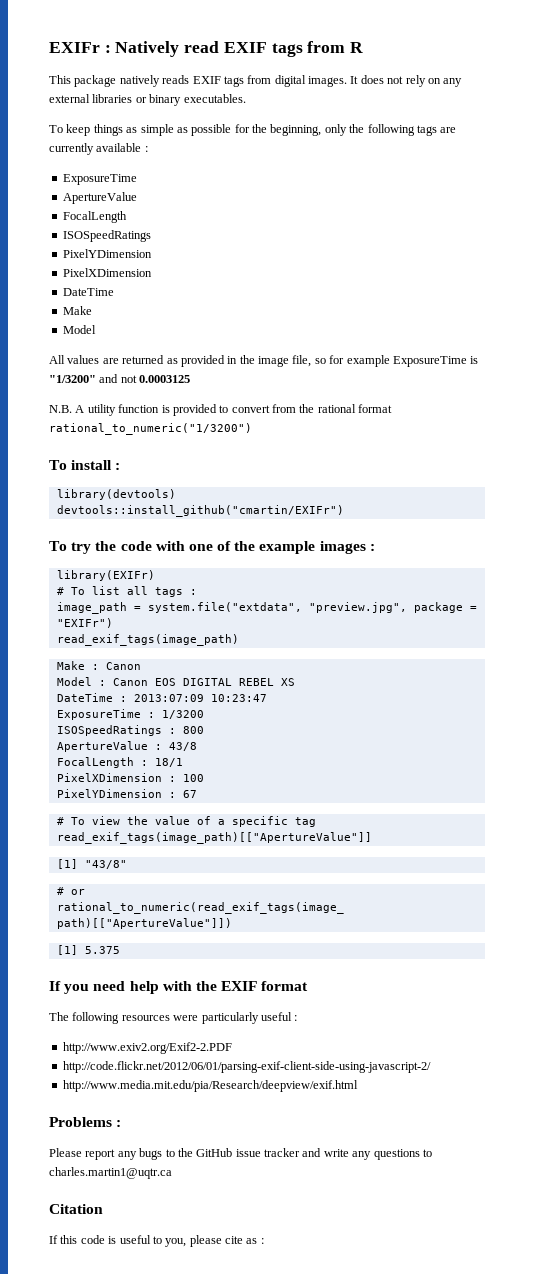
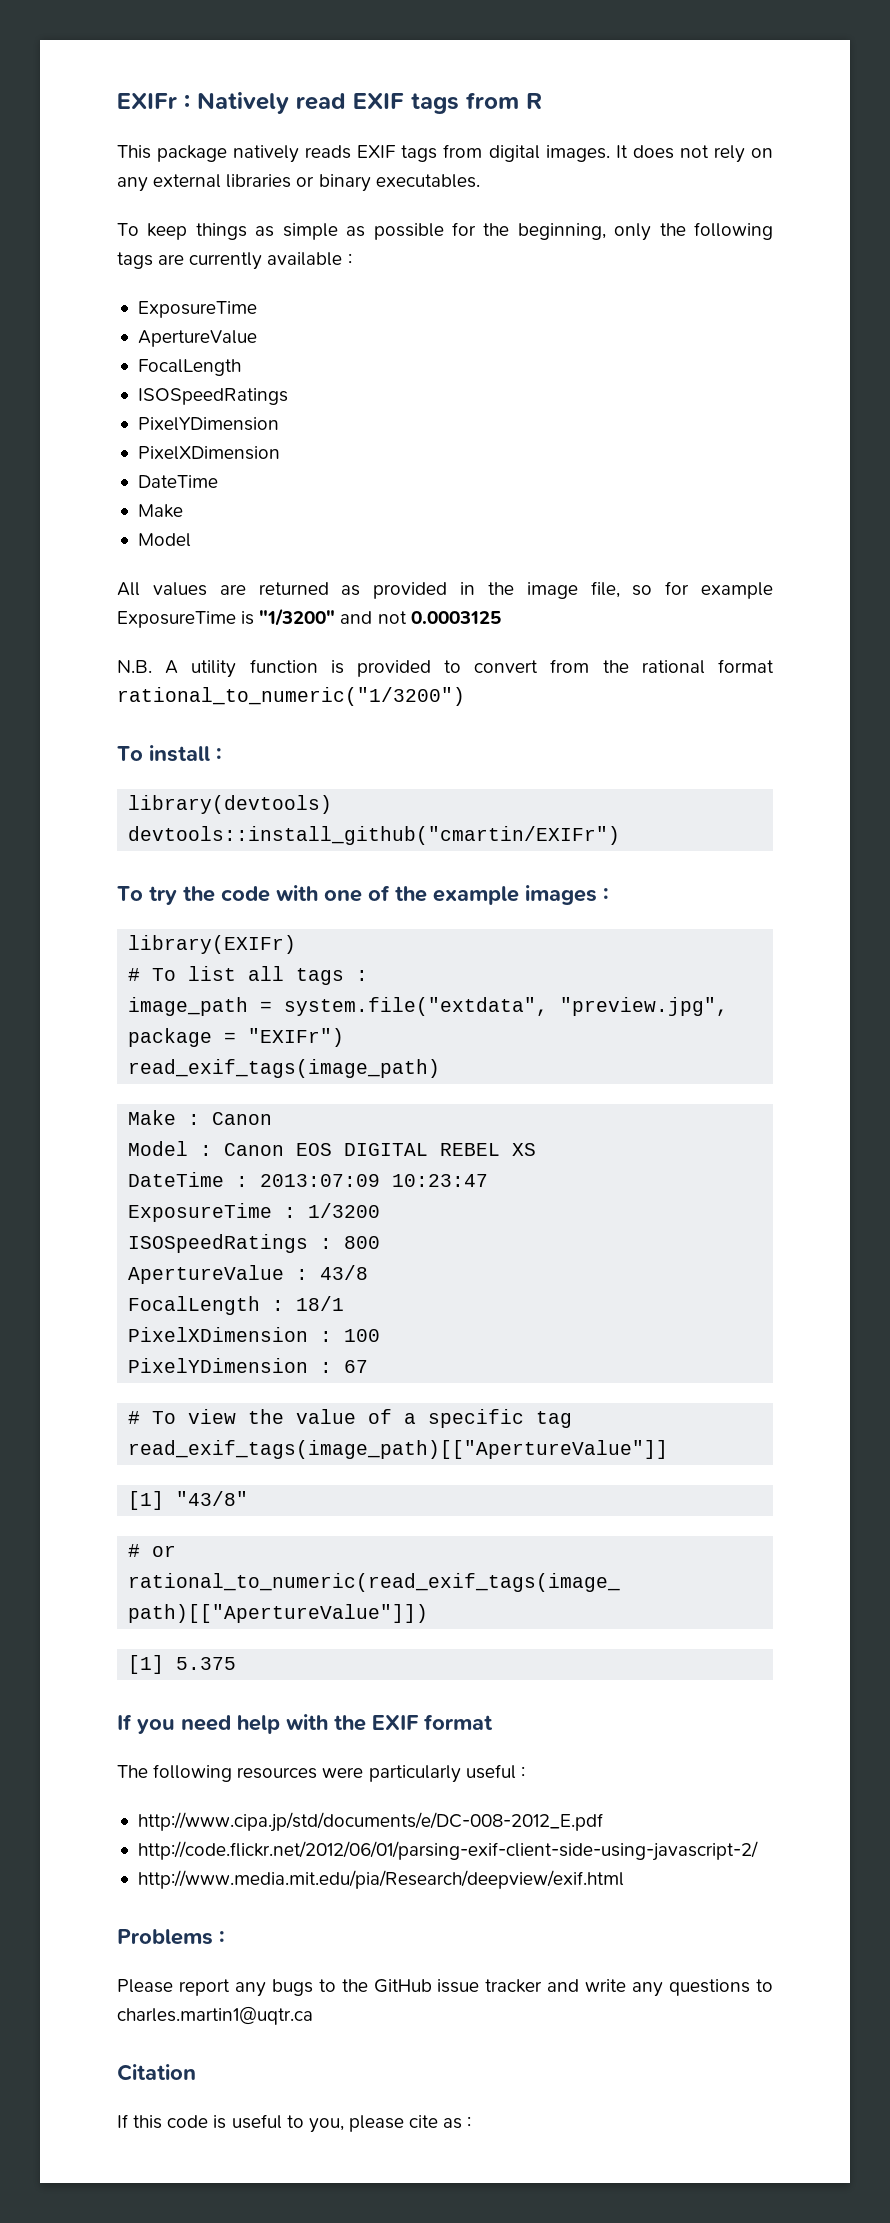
[62,1042,232,1054] http://www.exiv2.org/Exif2-2.PDF -> [137,1812,603,1832] http://www.cipa.jp/std/documents/e/DC-008-2012_E.pdf

